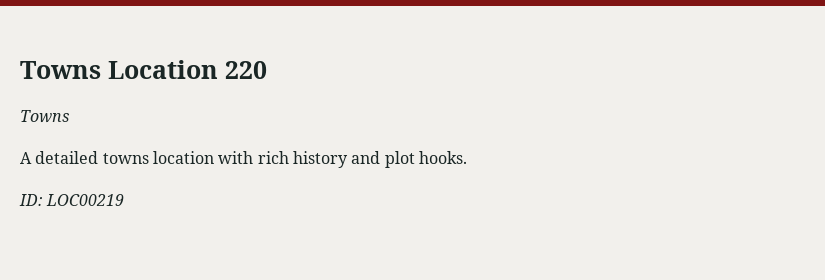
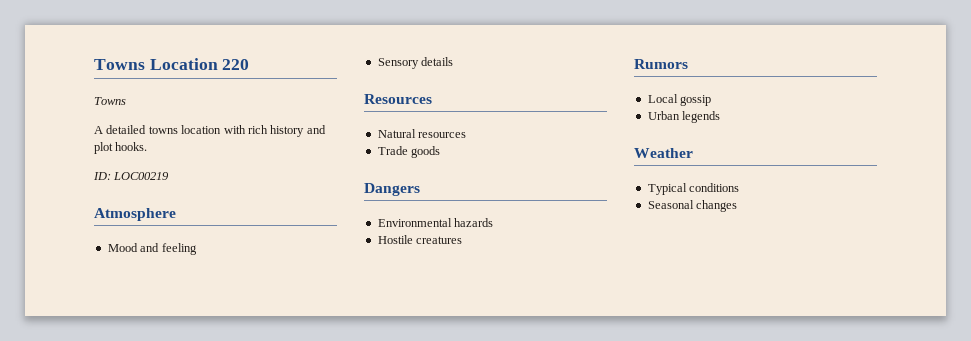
(125, 200) none -> [94,208,176,221] [107,243,197,255] [377,57,454,69] [364,94,432,104] [377,129,467,138] [377,146,441,158] [364,183,420,196] [377,218,494,227] [377,235,463,244] [634,59,688,69] [647,94,712,106] [647,111,721,123] [634,148,693,158] [647,183,740,195] [647,200,738,212] // Atmosphere // Mood and feeling // Sensory details // Resources // Natural resources // Trade goods // Dangers // Environmental hazards // Hostile creatures // Rumors // Local gossip // Urban legends // Weather // Typical conditions // Seasonal changes

